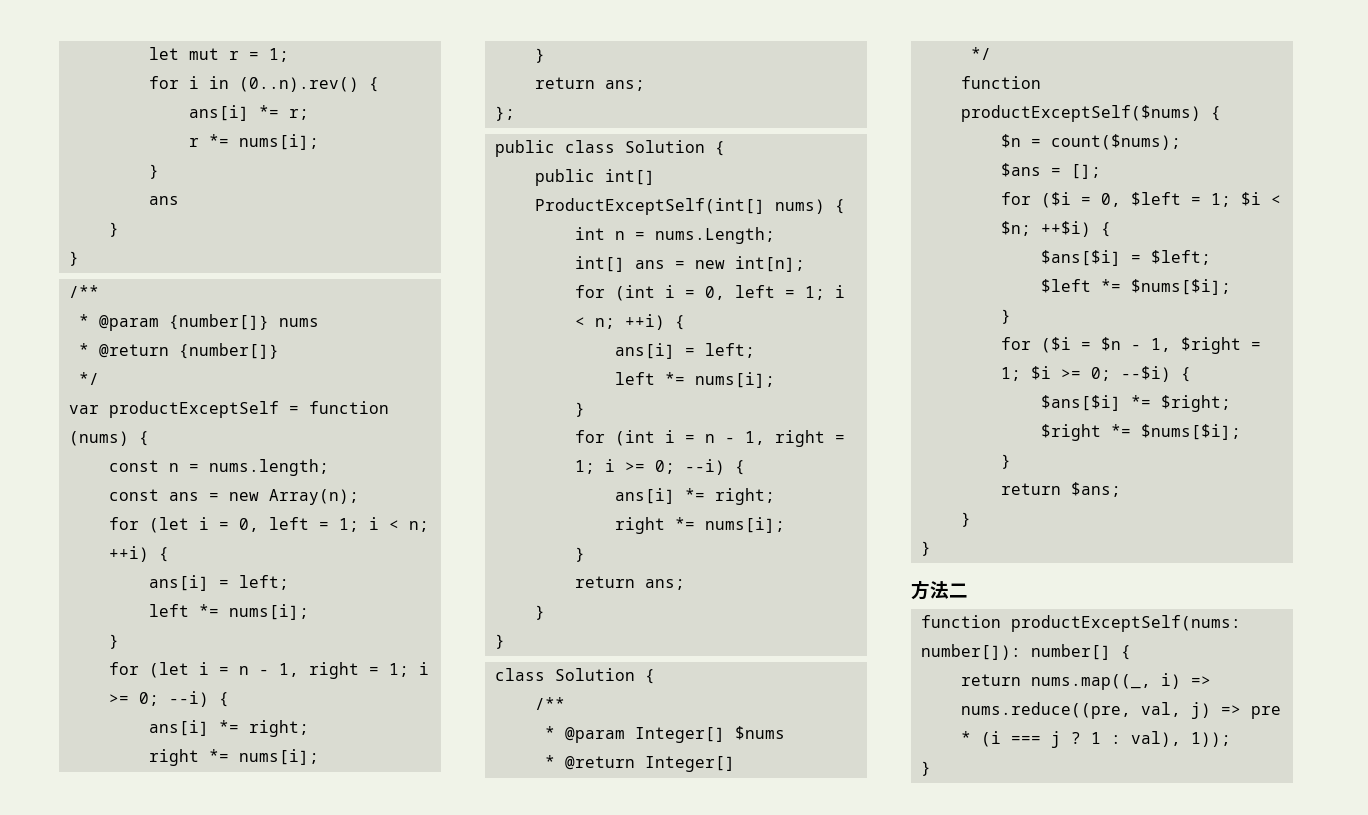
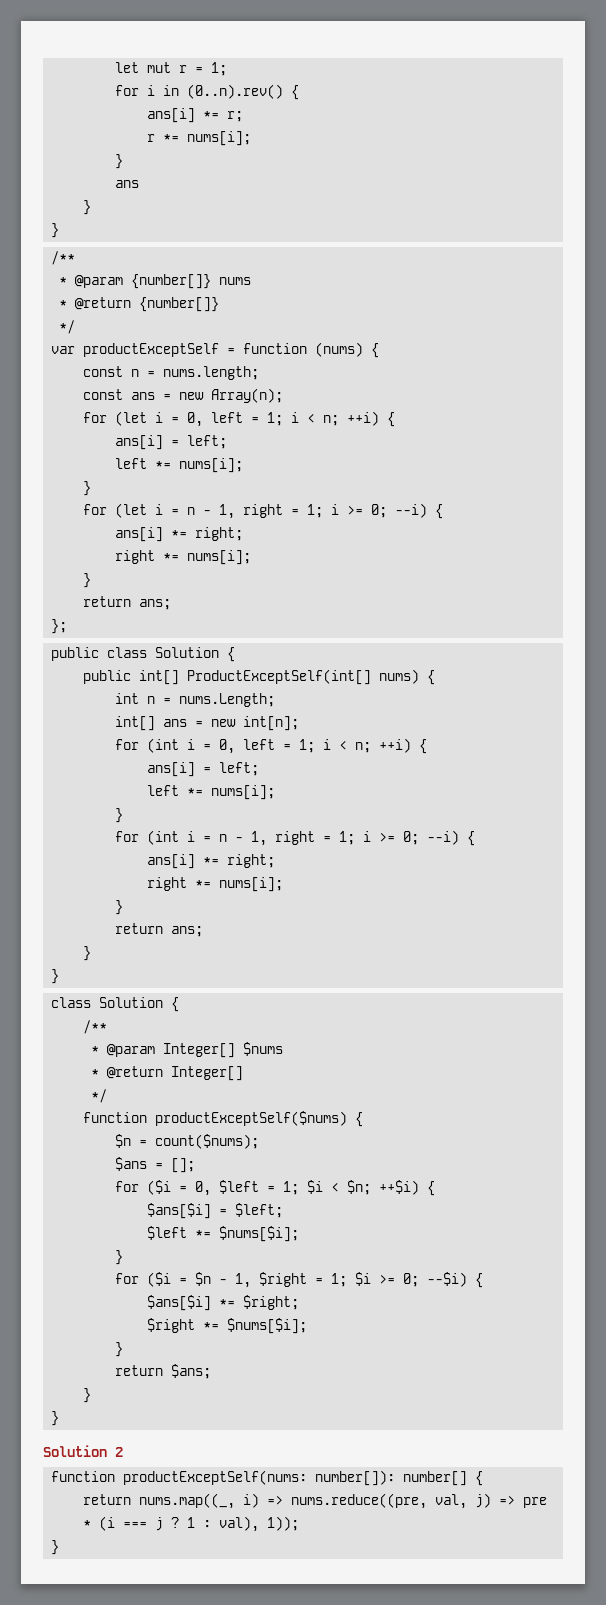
[911,580,968,600] 方法二 -> [43,1445,123,1457] Solution 2

